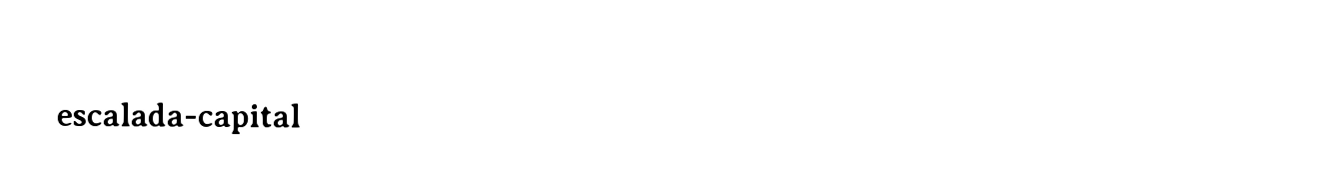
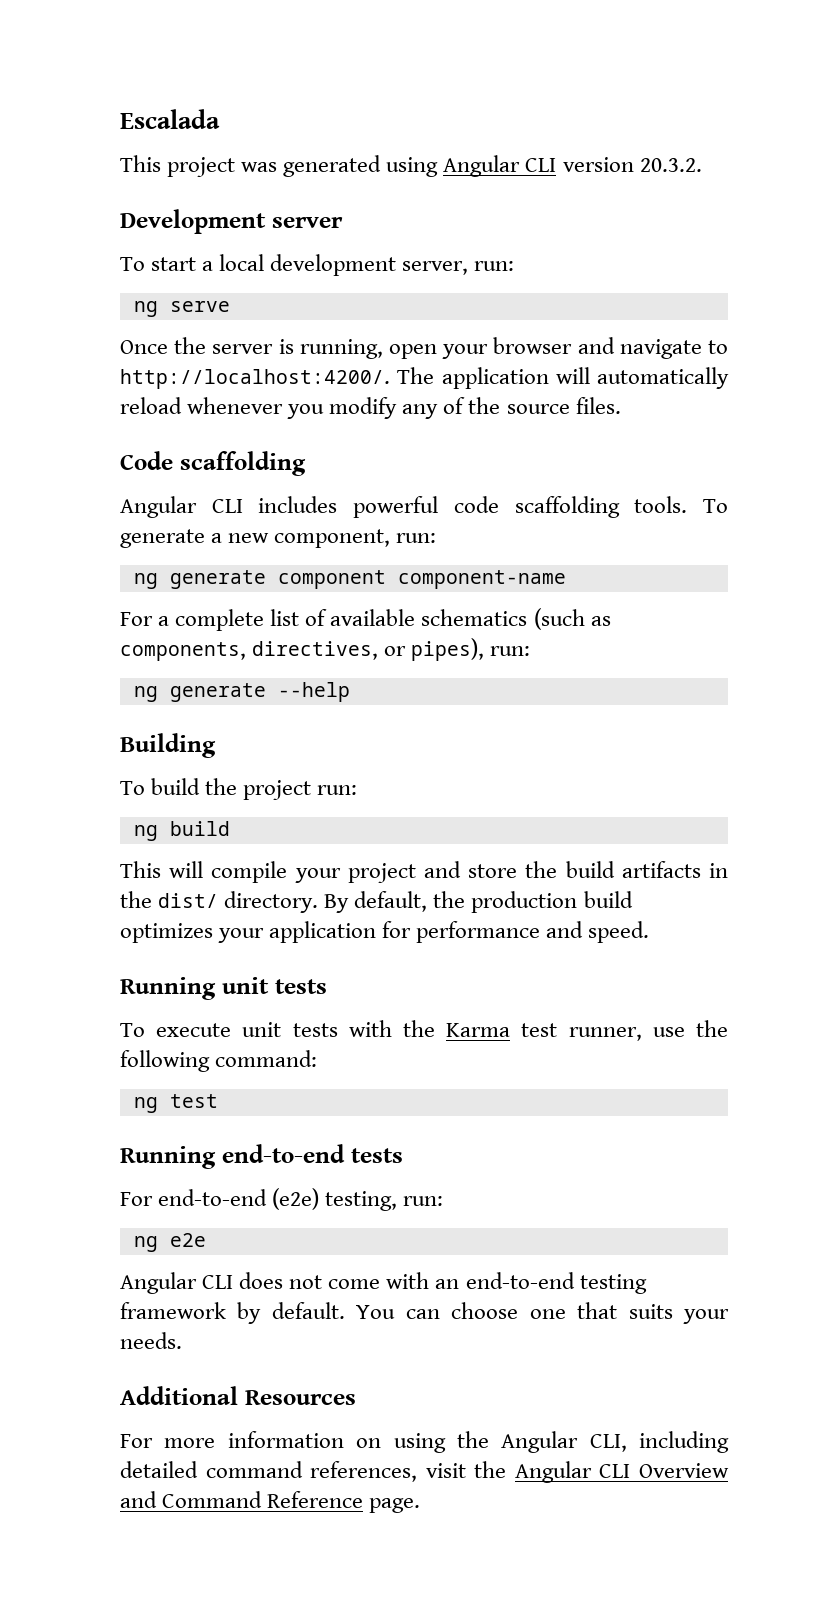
[56,101,301,135] escalada-capital -> [120,109,220,129] [120,155,702,177] [120,209,343,234] [120,254,515,276] [133,301,230,317] [120,337,728,359] [120,367,729,389] [120,397,621,419] [120,451,306,476] [120,496,728,518] [120,529,437,548] [133,570,566,589] [120,608,611,631] [120,638,531,661] [133,682,350,702] [120,733,216,758] [120,778,358,800] [133,821,230,841] [120,861,728,883] [120,891,633,913] [120,921,650,943] [120,977,327,1000] [120,1020,728,1041] [120,1050,318,1072] [133,1094,218,1113] [120,1144,403,1169] [120,1188,444,1211] [133,1233,206,1252] [120,1272,647,1294] [120,1302,729,1324] [120,1332,182,1349] [120,1386,356,1405] [120,1431,729,1453] [120,1461,729,1483] [120,1491,421,1513] Escalada // This project was generated using Angular CLI version 20.3.2. // Development server // To start a local development server, run: // ng serve // Once the server is running, open your browser and navigate to http://localhost:4200/. The application will automatically reload whenever you modify any of the source files. // Code scaffolding // Angular CLI includes powerful code scaffolding tools. To generate a new component, run: // ng generate component component-name // For a complete list of available schematics (such as components, directives, or pipes), run: // ng generate --help // Building // To build the project run: // ng build // This will compile your project and store the build artifacts in the dist/ directory. By default, the production build optimizes your application for performance and speed. // Running unit tests // To execute unit tests with the Karma test runner, use the following command: // ng test // Running end-to-end tests // For end-to-end (e2e) testing, run: // ng e2e // Angular CLI does not come with an end-to-end testing framework by default. You can choose one that suits your needs. // Additional Resources // For more information on using the Angular CLI, including detailed command references, visit the Angular CLI Overview and Command Reference page.

